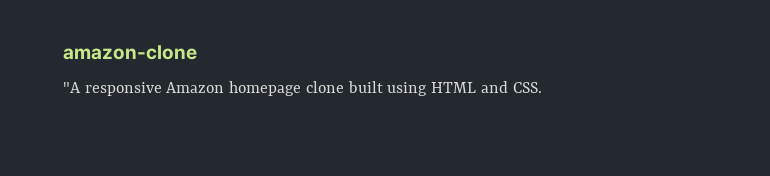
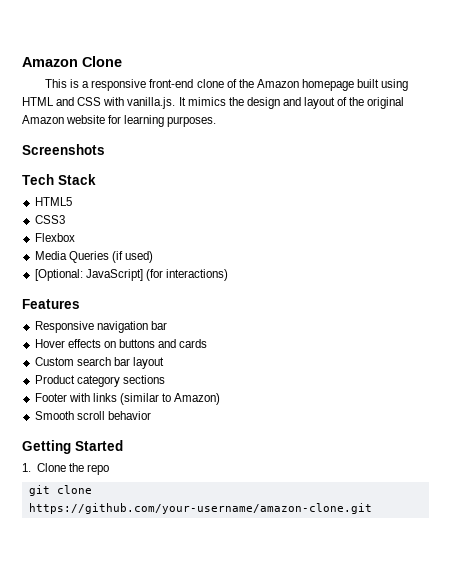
[63,45,197,60] [63,82,162,96] amazon-clone // "A responsive -> [22,56,122,67] [45,79,254,91] Amazon Clone // This is a responsive front-end clone of the
[305,81,344,93] clone -> (354, 85) none
[512,82,542,93] CSS. -> [77,97,405,109] [22,115,217,127] [22,144,105,155] [22,174,96,185] [34,197,72,206] [34,215,65,224] [34,233,75,242] [34,251,153,263] [34,269,228,281] [22,299,80,309] [34,321,167,333] [34,339,208,348] [34,357,164,369] [34,375,165,387] [34,393,221,405] [34,411,151,420] [22,440,123,454] [22,463,109,475] [28,485,92,496] [28,503,372,514] CSS with vanilla.js. It mimics the design and layout of the original Amazon website for learning purposes. // Screenshots // Tech Stack // HTML5 // CSS3 // Flexbox // Media Queries (if used) // [Optional: JavaScript] (for interactions) // Features // Responsive navigation bar // Hover effects on buttons and cards // Custom search bar layout // Product category sections // Footer with links (similar to Amazon) // Smooth scroll behavior // Getting Started // 1. Clone the repo // git clone https://github.com/your-username/amazon-clone.git

